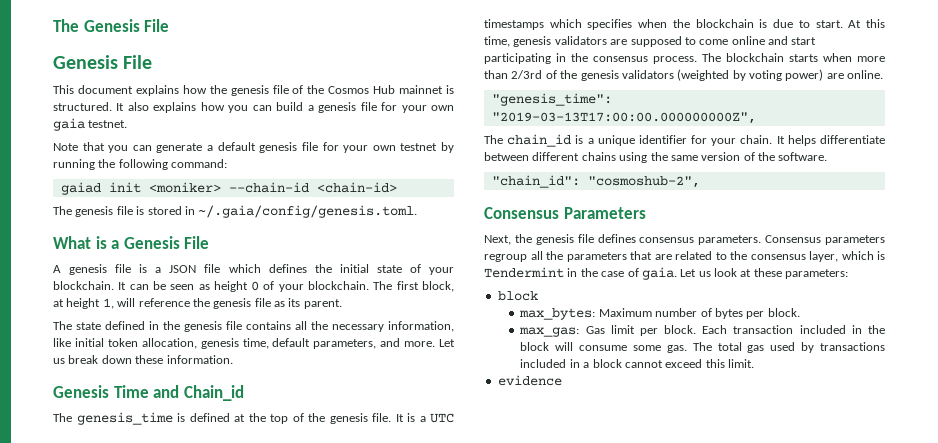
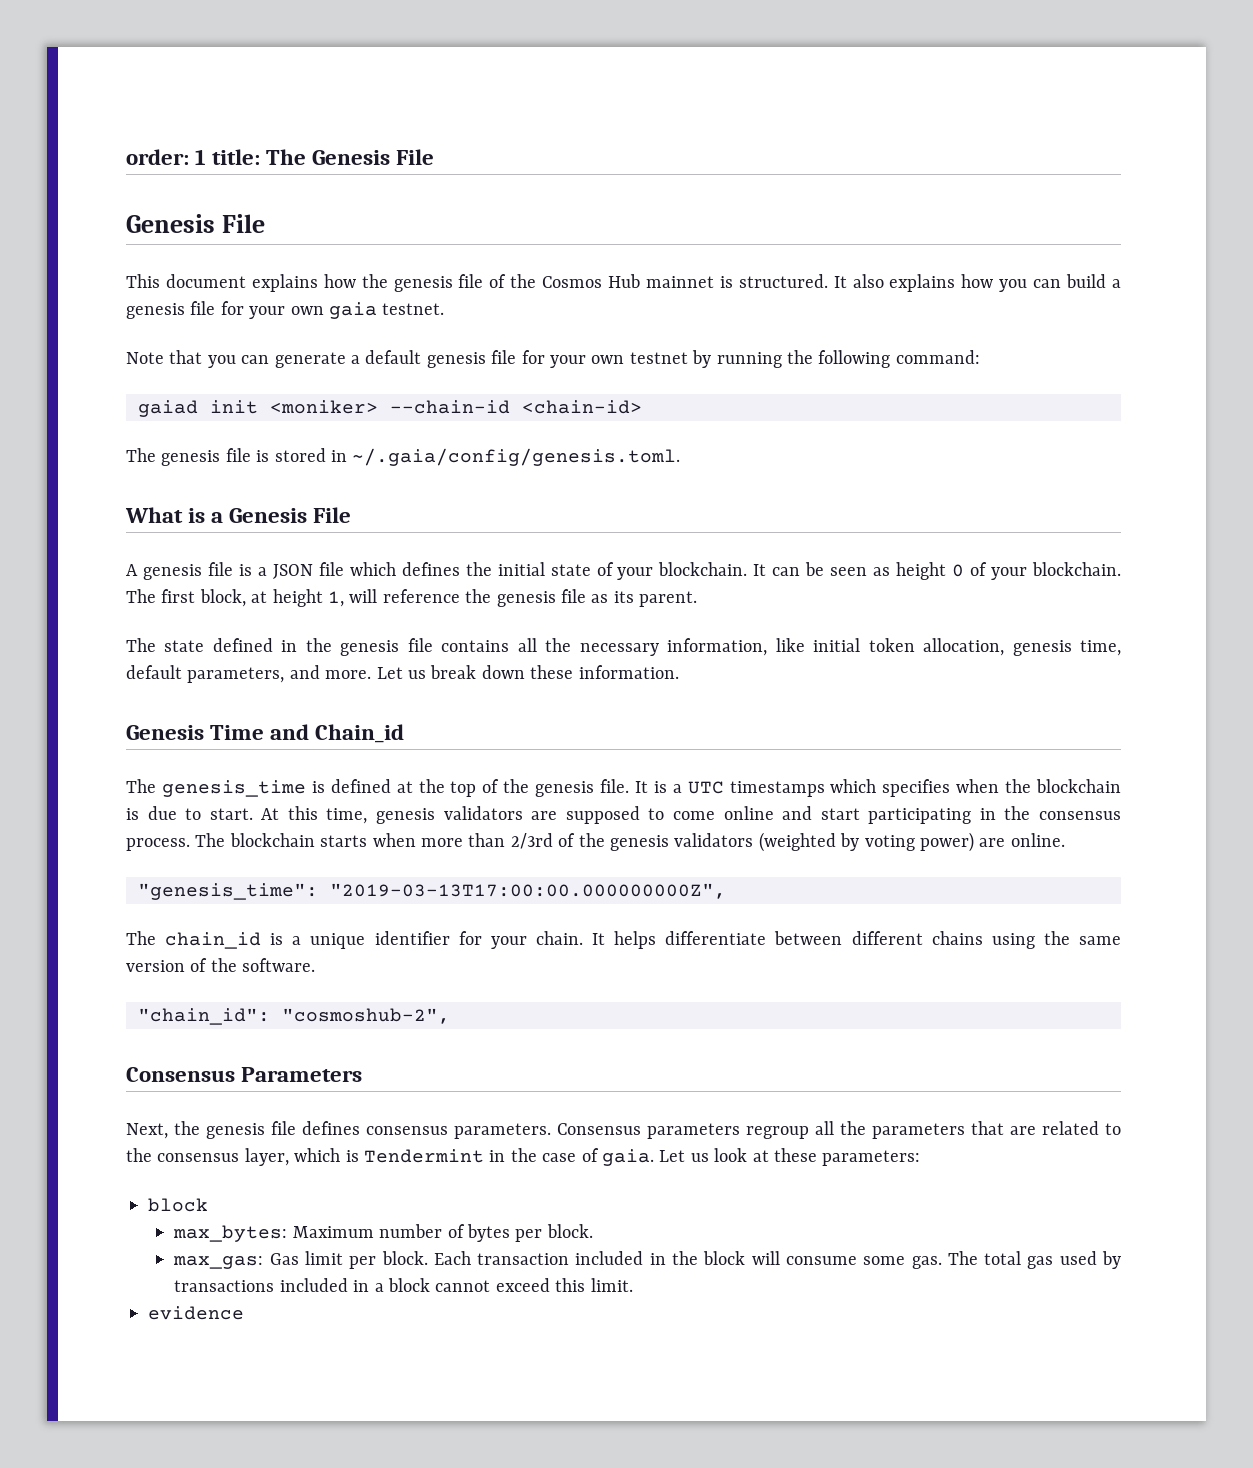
(53, 25) none -> [126,149,261,165] order: 1 title:

